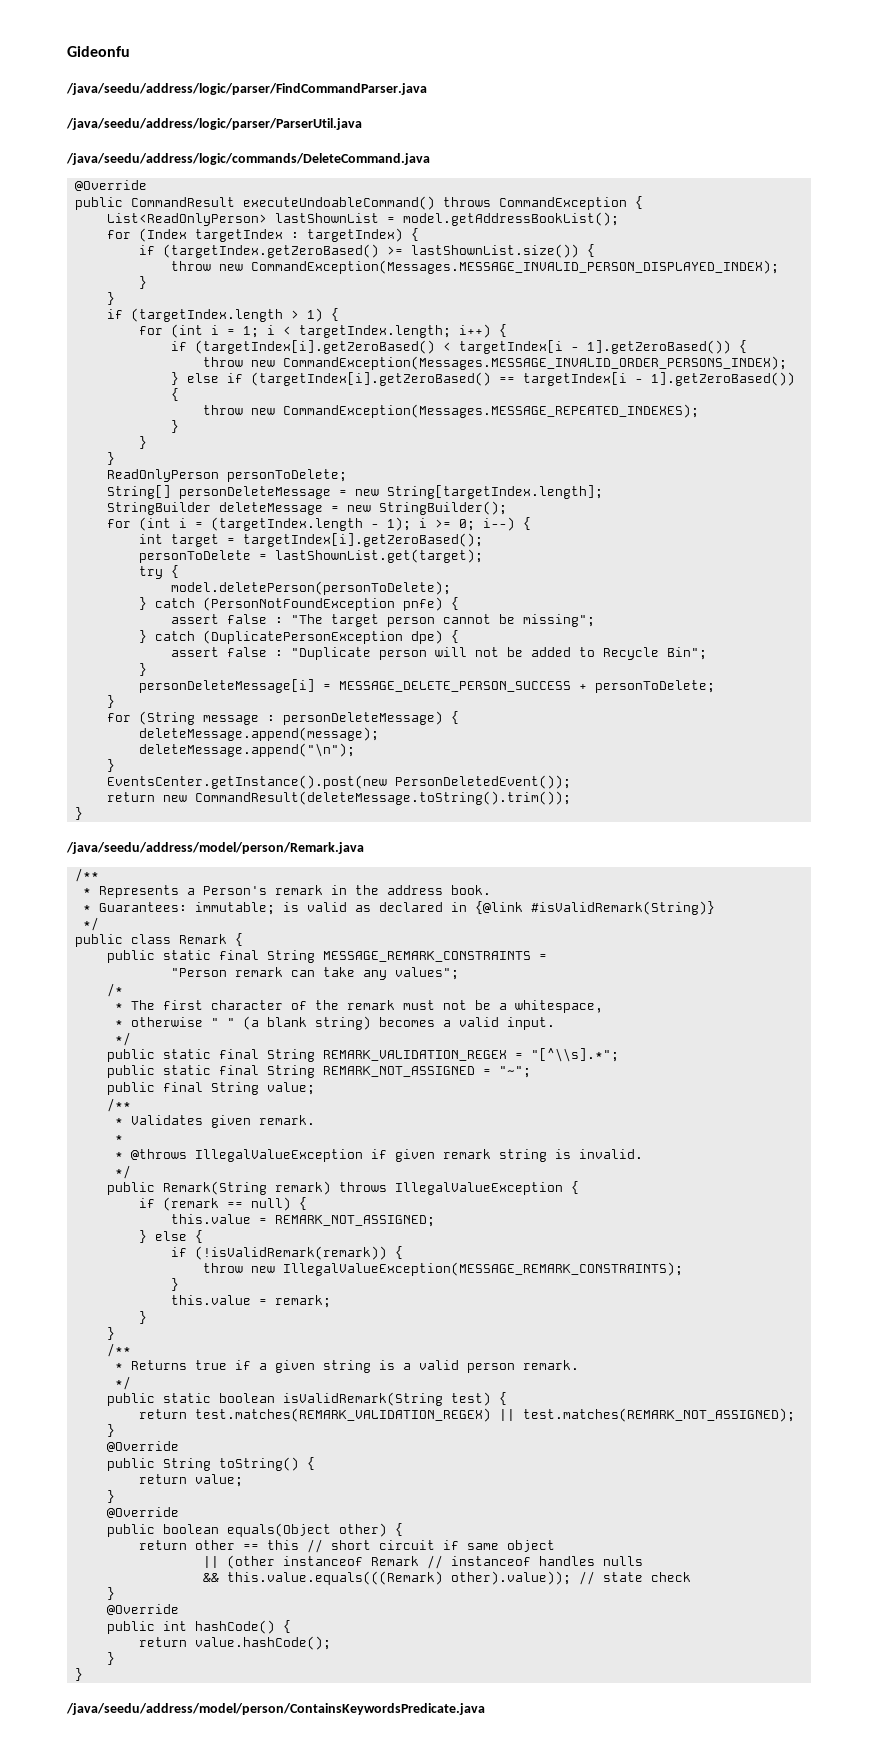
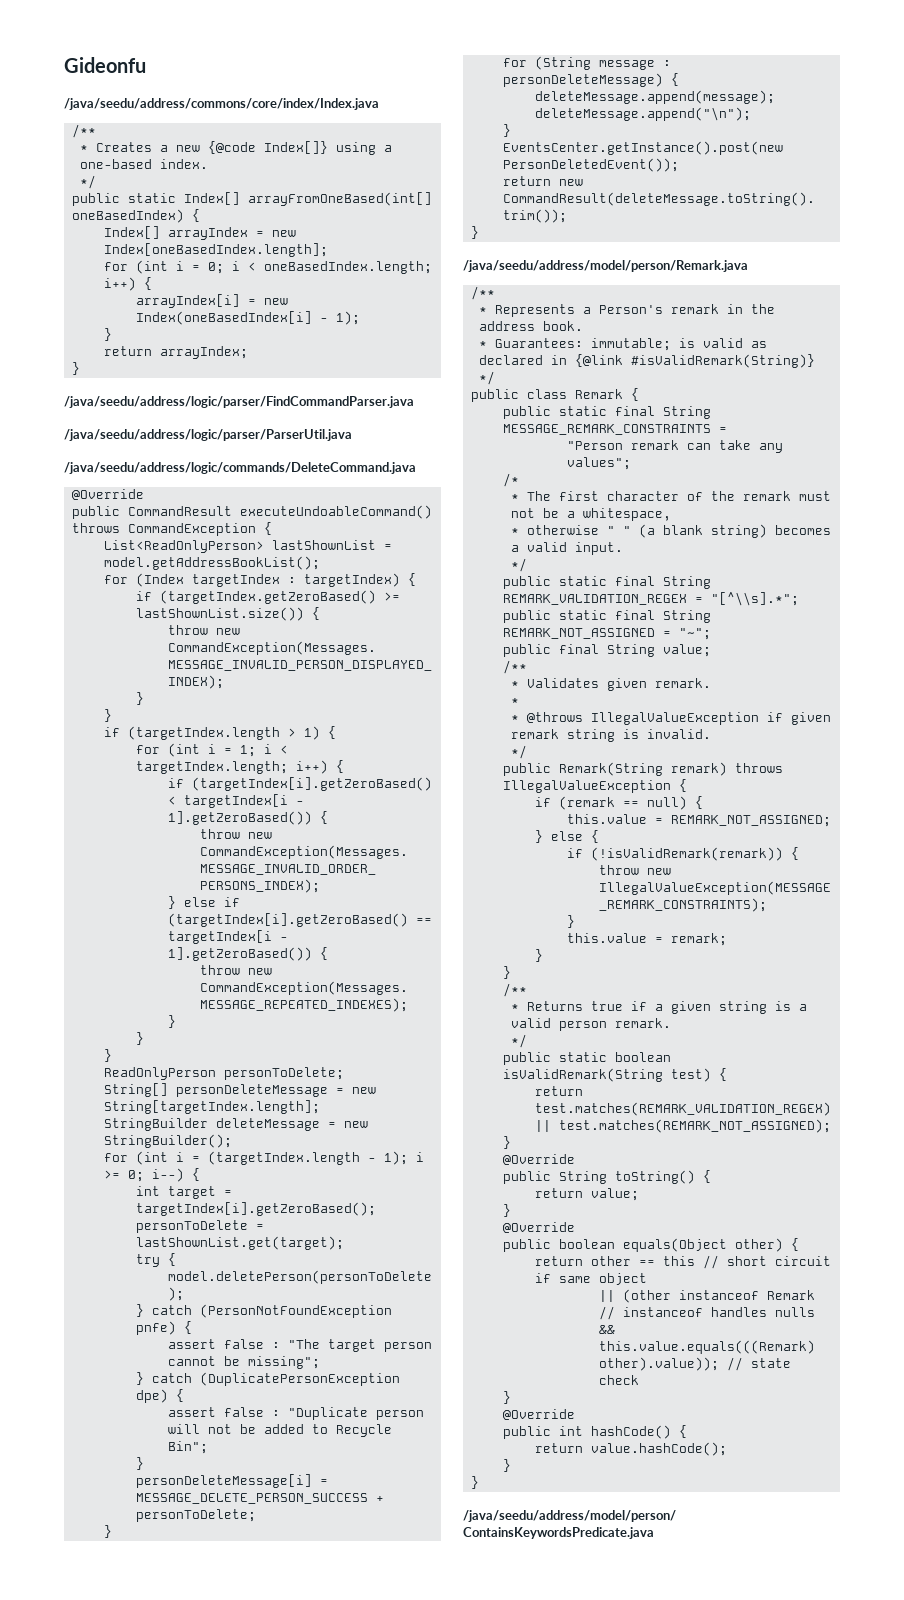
(130, 51) none -> [64,98,379,110] [71,124,96,138] [79,141,392,155] [79,159,208,169] [79,175,96,189] [71,192,432,206] [71,209,200,223] [103,226,296,240] [103,243,328,257] [103,260,432,274] [103,277,152,291] [135,294,288,308] [135,311,360,325] [103,328,112,341] [103,346,248,359] [71,362,80,375] // /java/seedu/address/commons/core/index/Index.java // /** // * Creates a new {@code Index[]} using a one-based index. // */ // public static Index[] arrayFromOneBased(int[] oneBasedIndex) { // Index[] arrayIndex = new Index[oneBasedIndex.length]; // for (int i = 0; i < oneBasedIndex.length; i++) { // arrayIndex[i] = new Index(oneBasedIndex[i] - 1); // } // return arrayIndex; // }

